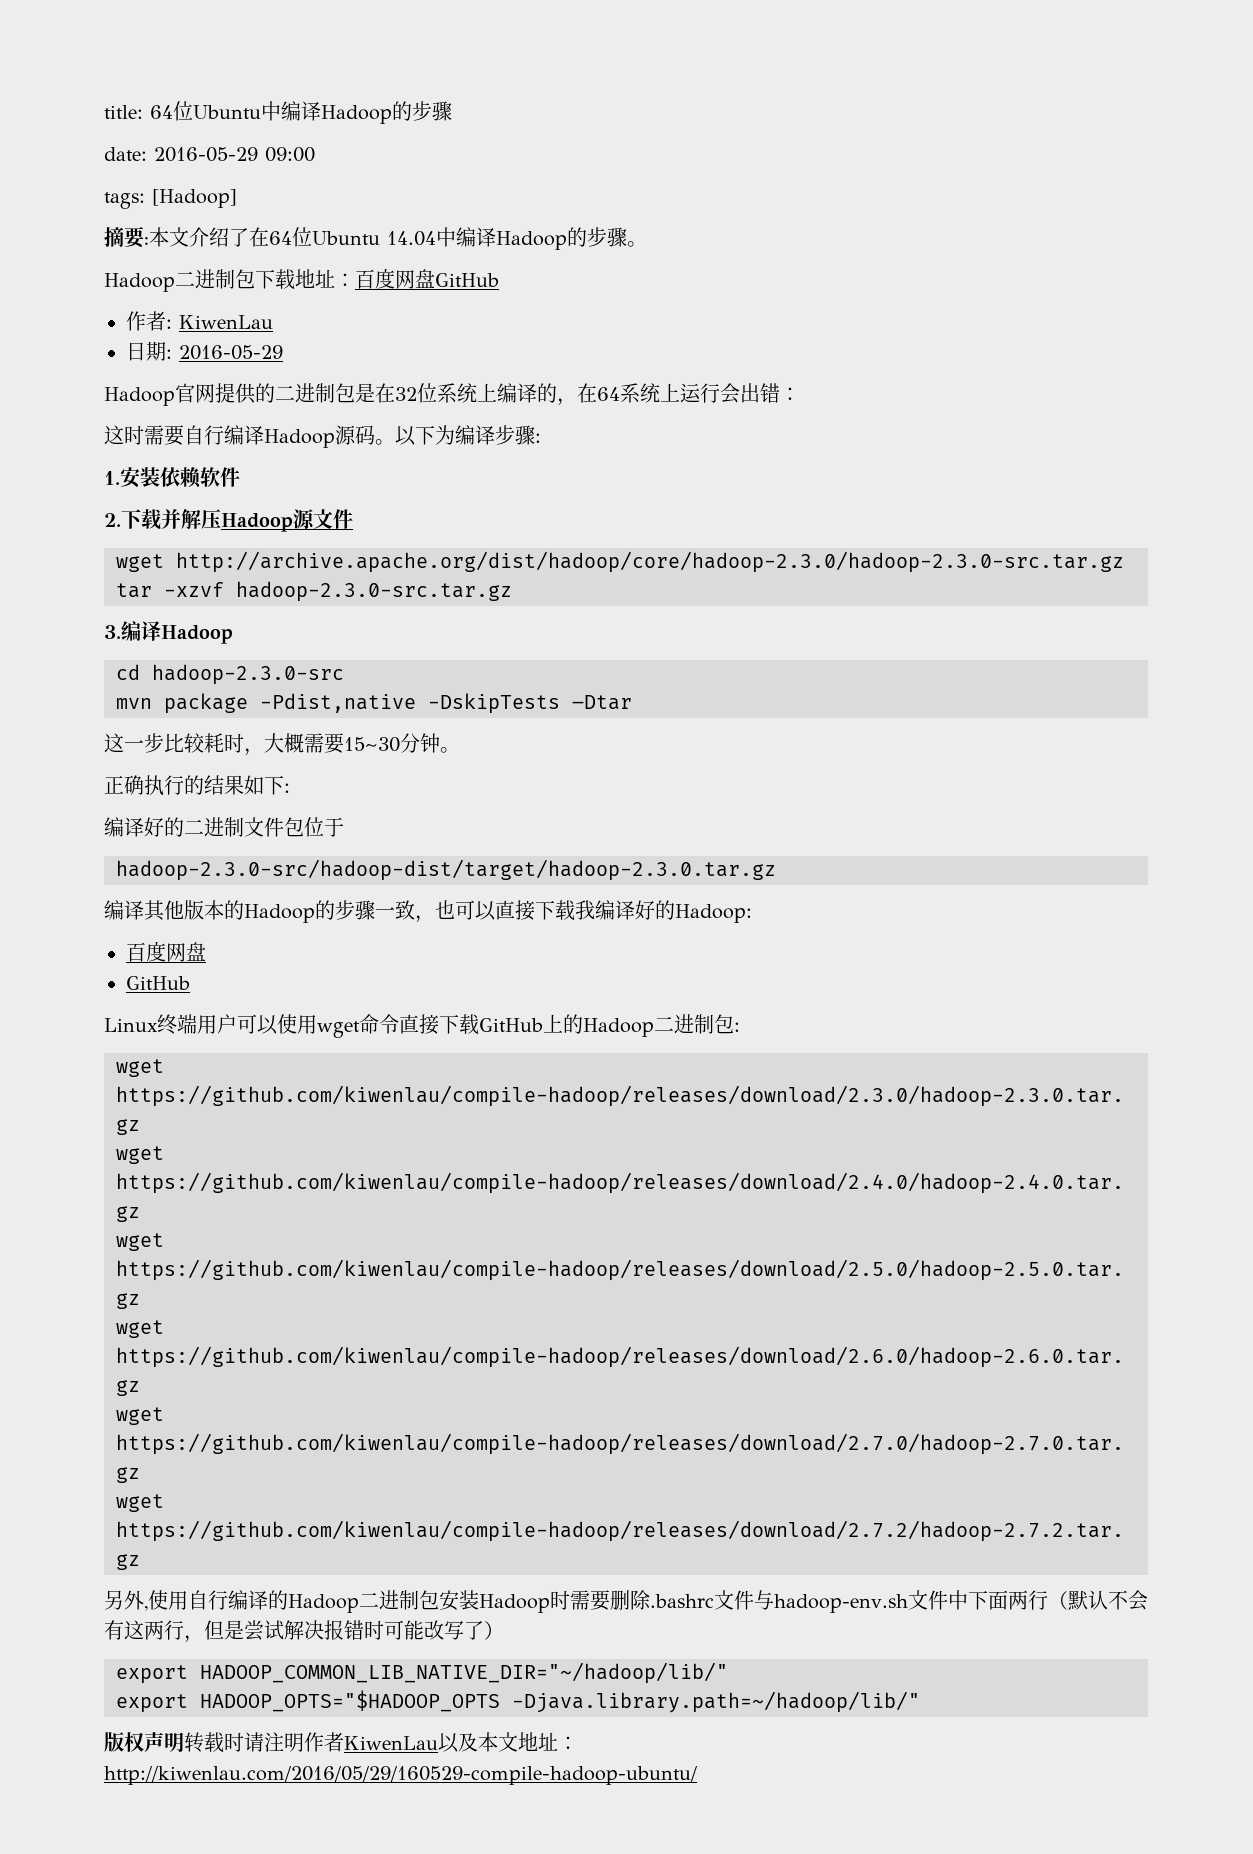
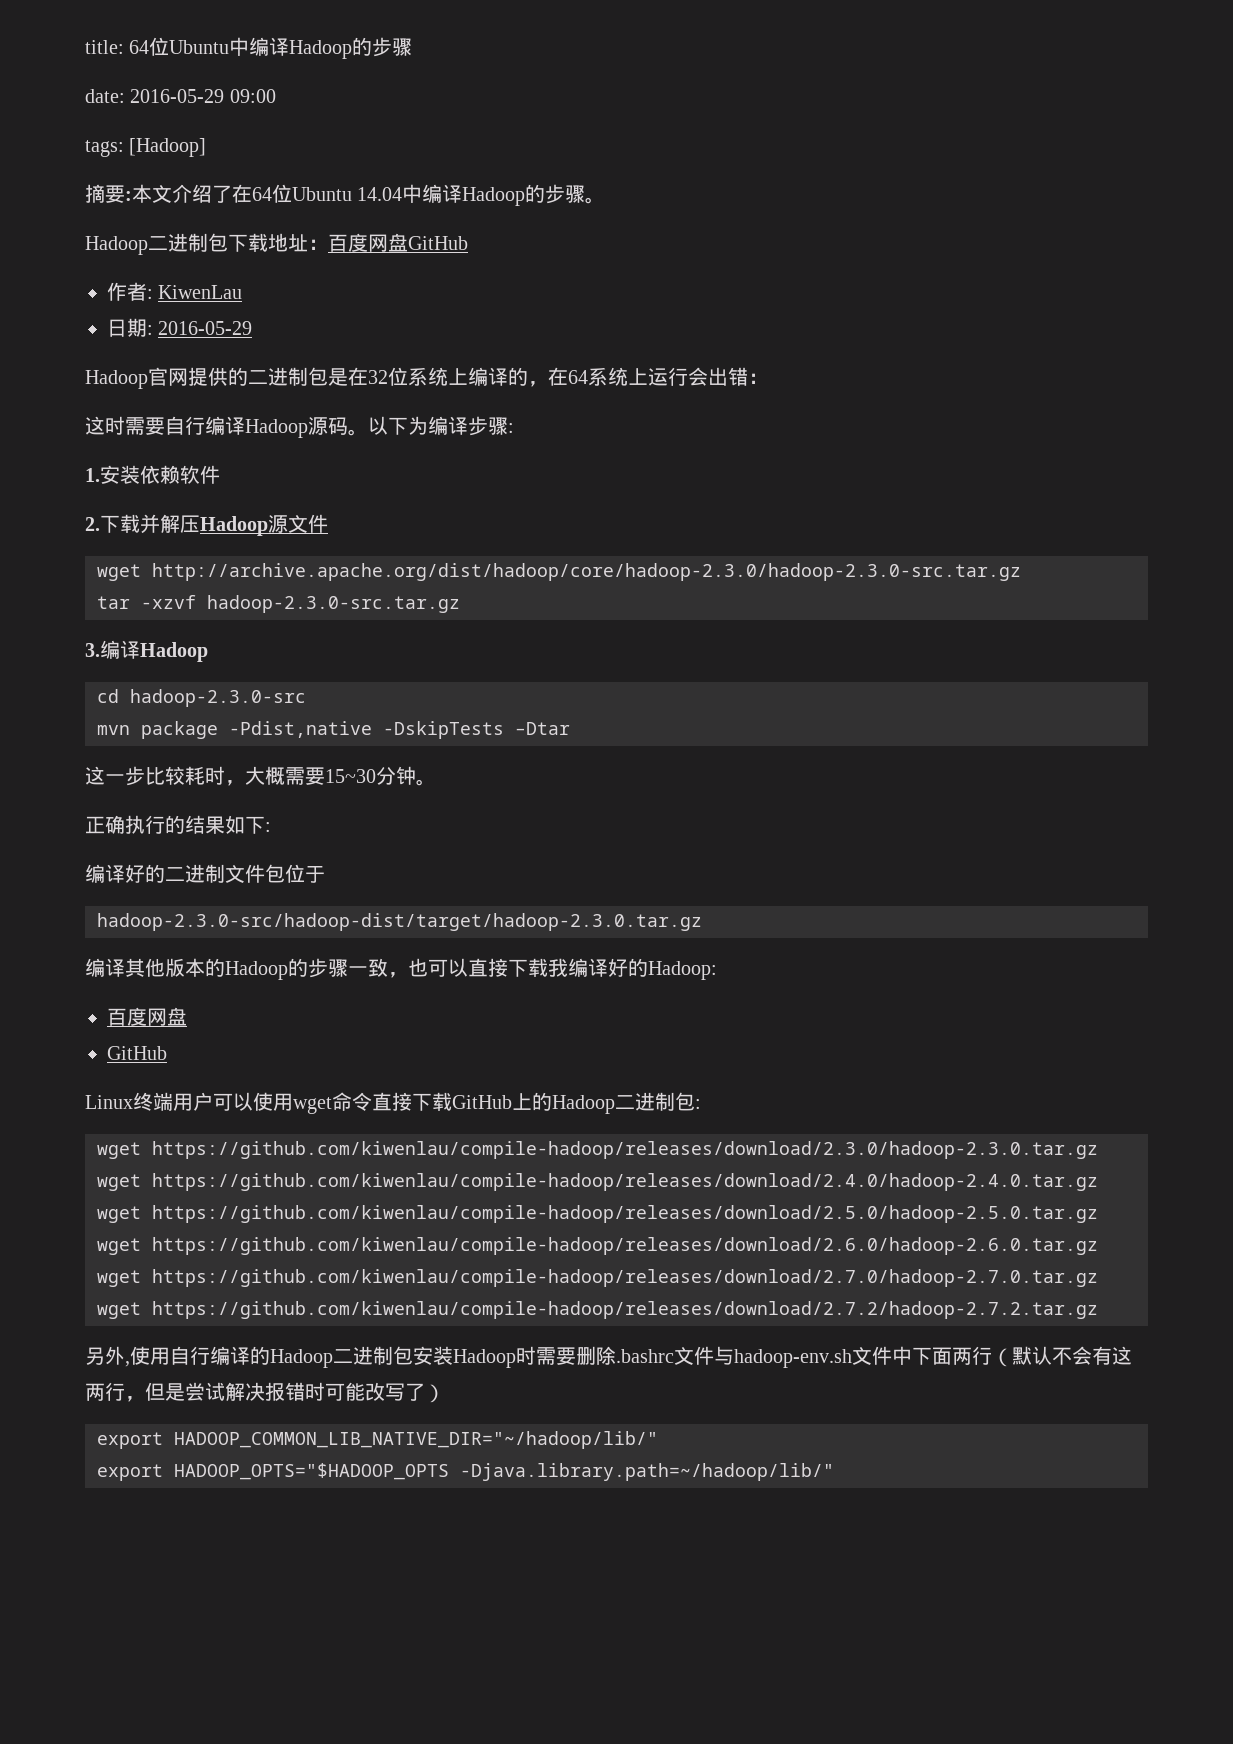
[104,1732,578,1753] [104,1766,698,1785] // 版权声明转载时请注明作者KiwenLau以及本文地址：http://kiwenlau.com/2016/05/29/160529-compile-hadoop-ubuntu/ -> (834, 1472) none

